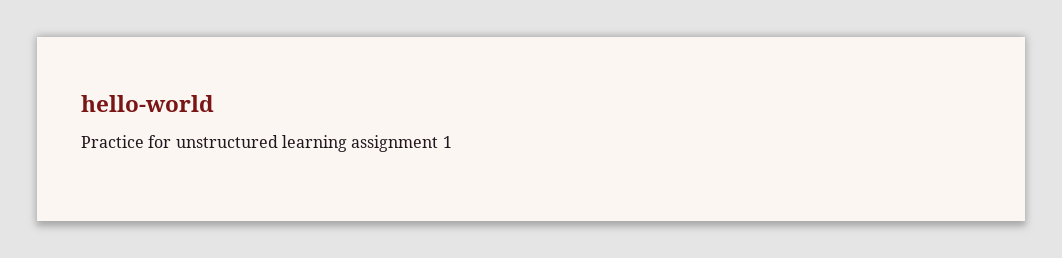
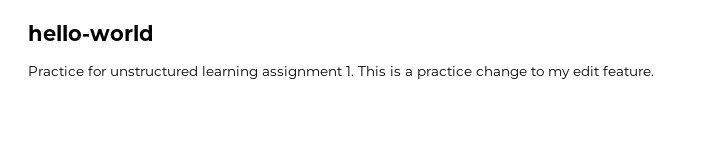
[442,136,452,148] 1 -> [346,66,654,79] 1. This is a practice change to my edit feature.

